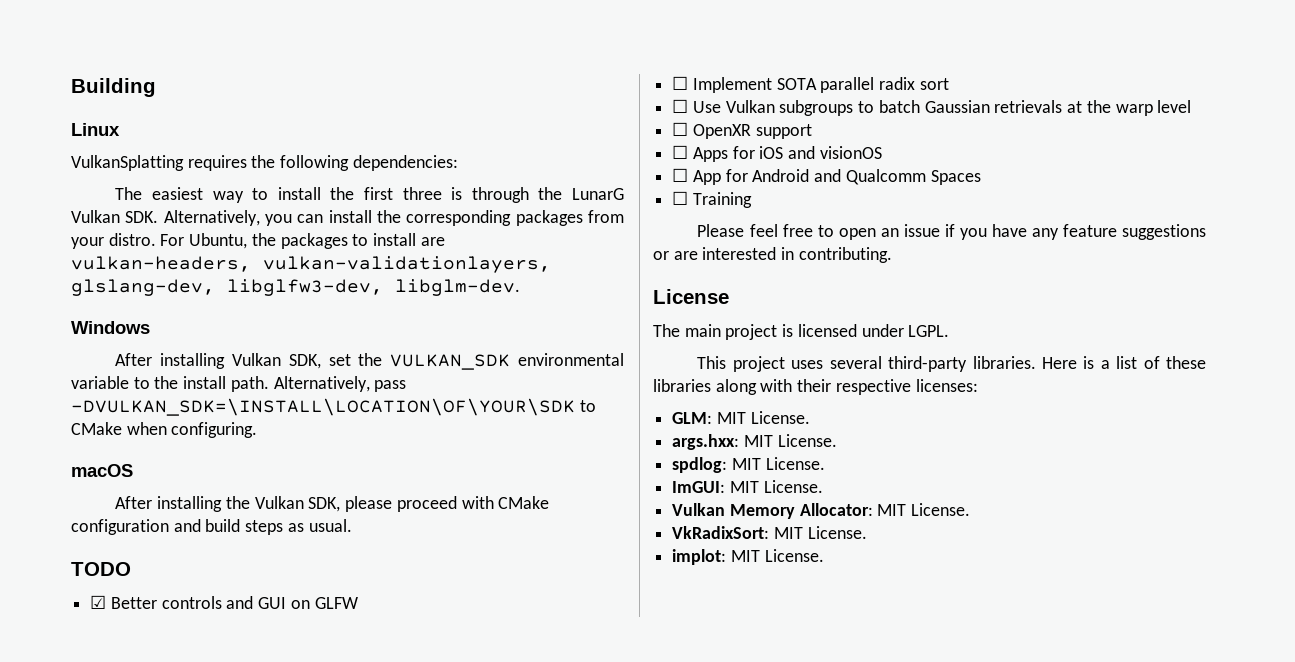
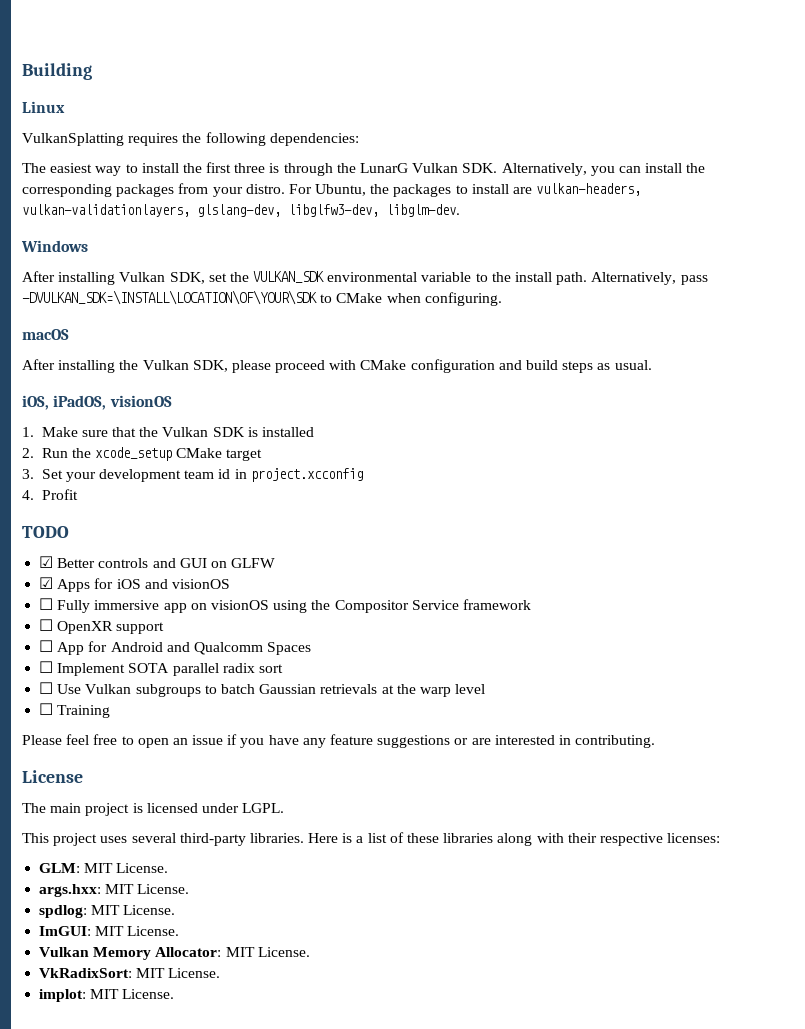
(352, 525) none -> [22,395,172,410] [22,427,315,437] [22,447,263,461] [22,468,363,482] [22,489,78,500] // iOS, iPadOS, visionOS // 1. Make sure that the Vulkan SDK is installed // 2. Run the xcode_setup CMake target // 3. Set your development team id in project.xcconfig // 4. Profit
(358, 603) none -> [39,577,230,592] [39,598,531,613] [39,619,165,634] [39,640,312,655] // ☑ Apps for iOS and visionOS // ☐ Fully immersive app on visionOS using the Compositor Service framework // ☐ OpenXR support // ☐ App for Android and Qualcomm Spaces
[672,122,812,139] [672,145,882,162] [672,168,981,185] // ☐ OpenXR support // ☐ Apps for iOS and visionOS // ☐ App for Android and Qualcomm Spaces -> (486, 689) none

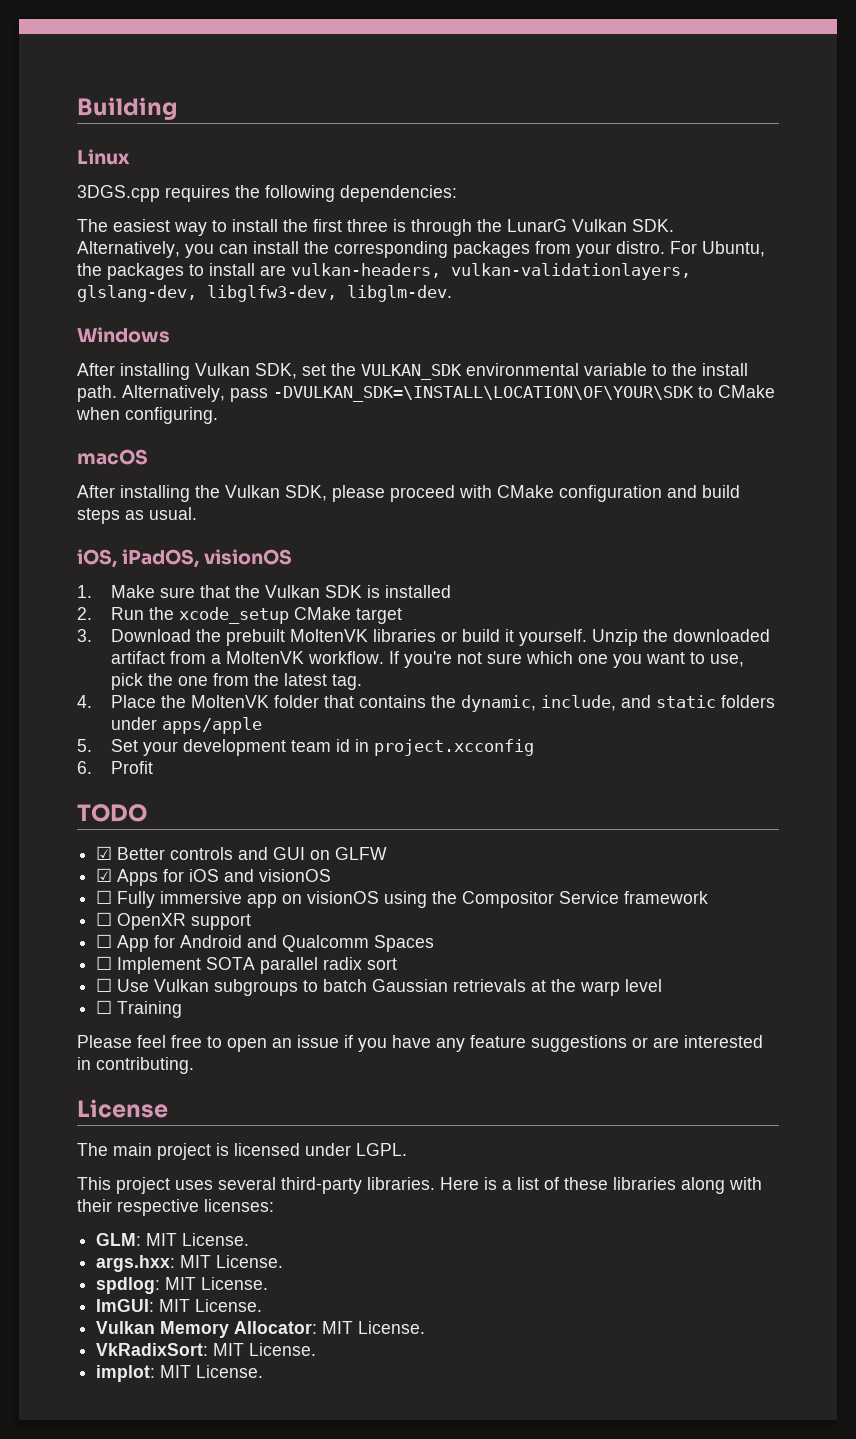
[22,133,124,146] VulkanSplatting -> [77,185,160,202] 3DGS.cpp
(34, 474) none -> [111,629,771,646] [111,651,745,668] [111,673,363,690] [77,695,776,712] [111,717,263,734] [77,739,92,752] Download the prebuilt MoltenVK libraries or build it yourself. Unzip the downloaded artifact from a MoltenVK workflow. If you're not sure which one you want to use, pick the one from the latest tag. // 4. Place the MoltenVK folder that contains the dynamic, include, and static folders under apps/apple // 5.
[22,490,34,500] 4. -> [77,761,92,774] 6.

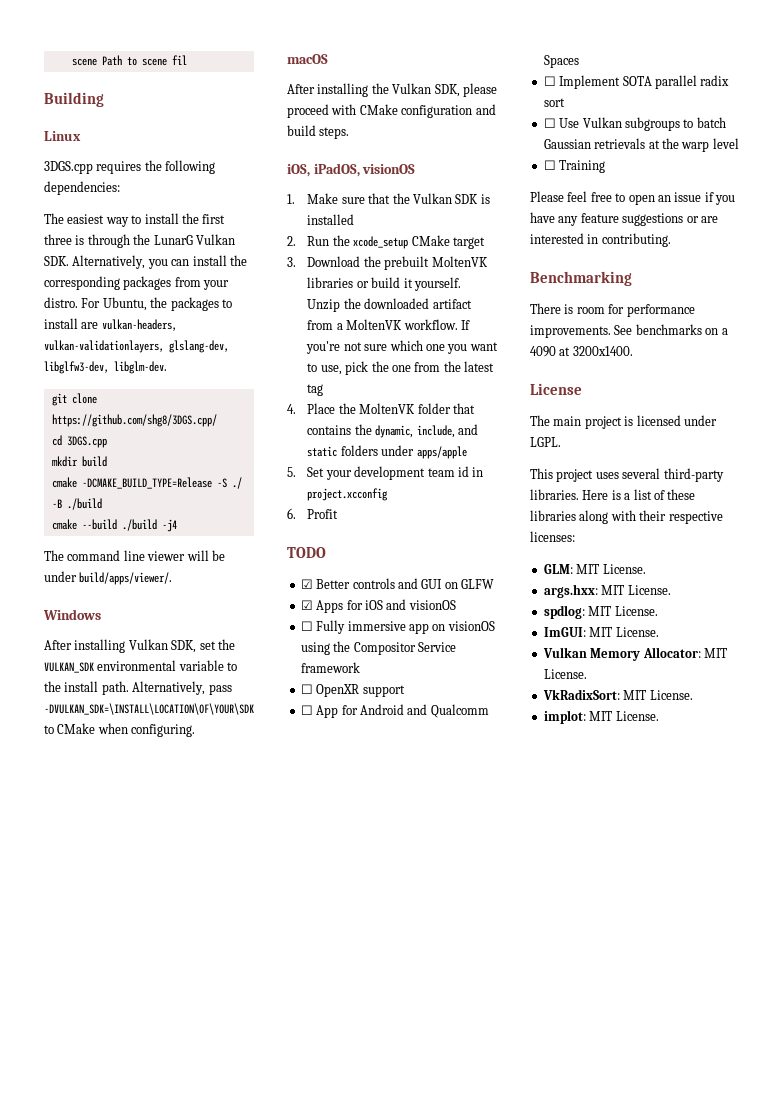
(77, 108) none -> [71,55,187,66] scene Path to scene fil //
(452, 293) none -> [51,393,97,406] [51,414,217,427] [51,435,107,448] [51,456,107,467] [51,477,242,489] [51,498,102,510] [51,519,177,532] [44,550,225,561] [44,571,173,585] // git clone https://github.com/shg8/3DGS.cpp/ // cd 3DGS.cpp // mkdir build // cmake -DCMAKE_BUILD_TYPE=Release -S ./ -B ./build // cmake --build ./build -j4 // The command line viewer will be under build/apps/viewer/.
[77,507,197,524] steps as usual. -> [319,127,350,139] steps.
[332,674,363,690] tag. -> [307,384,324,396] tag
(194, 1065) none -> [530,271,632,286] [530,303,695,317] [530,324,728,338] [530,346,633,357] // Benchmarking // There is room for performance improvements. See benchmarks on a 4090 at 3200x1400.

